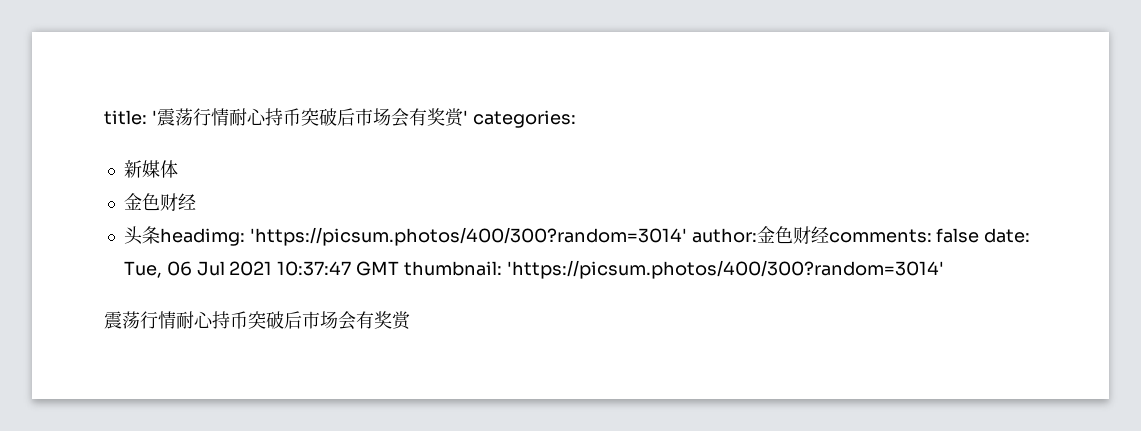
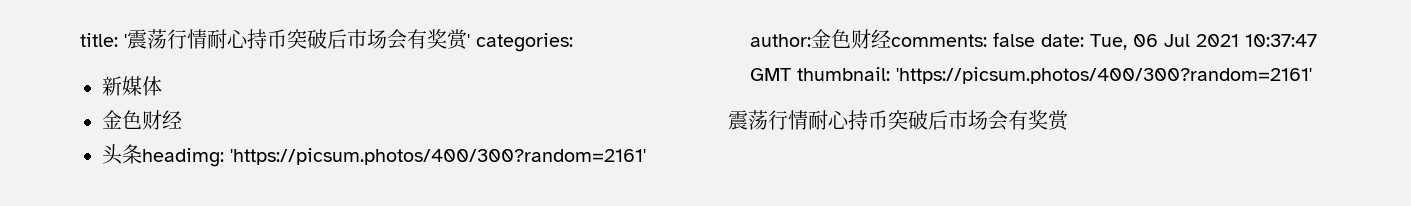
[249,227,687,246] 'https://picsum.photos/400/300?random=3014' -> [230,148,646,165] 'https://picsum.photos/400/300?random=2161'
[506,260,944,279] 'https://picsum.photos/400/300?random=3014' -> [896,67,1312,84] 'https://picsum.photos/400/300?random=2161'

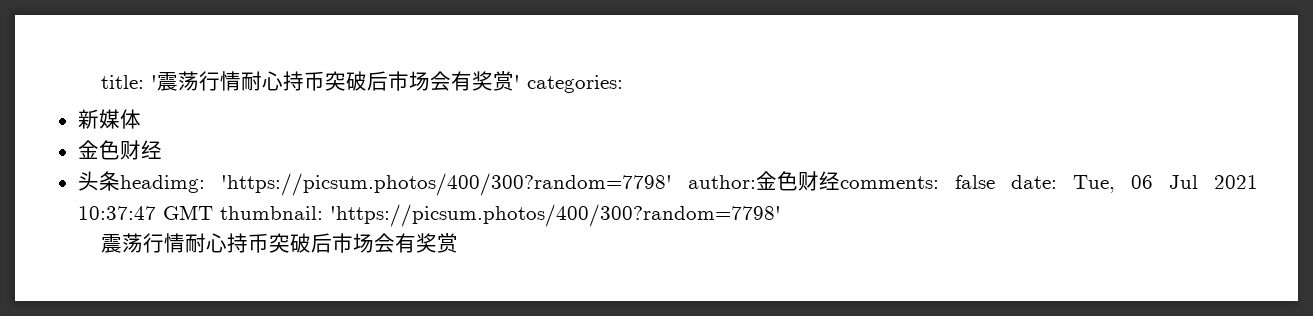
[230,148,646,165] 'https://picsum.photos/400/300?random=2161' -> [220,173,672,196] 'https://picsum.photos/400/300?random=7798'
[896,67,1312,84] 'https://picsum.photos/400/300?random=2161' -> [329,204,781,227] 'https://picsum.photos/400/300?random=7798'

